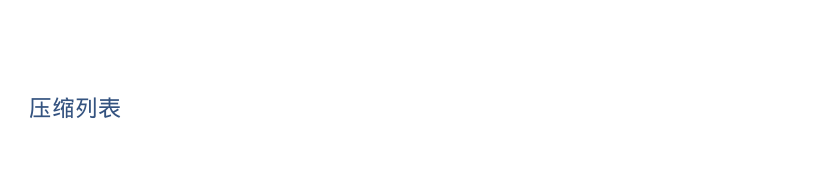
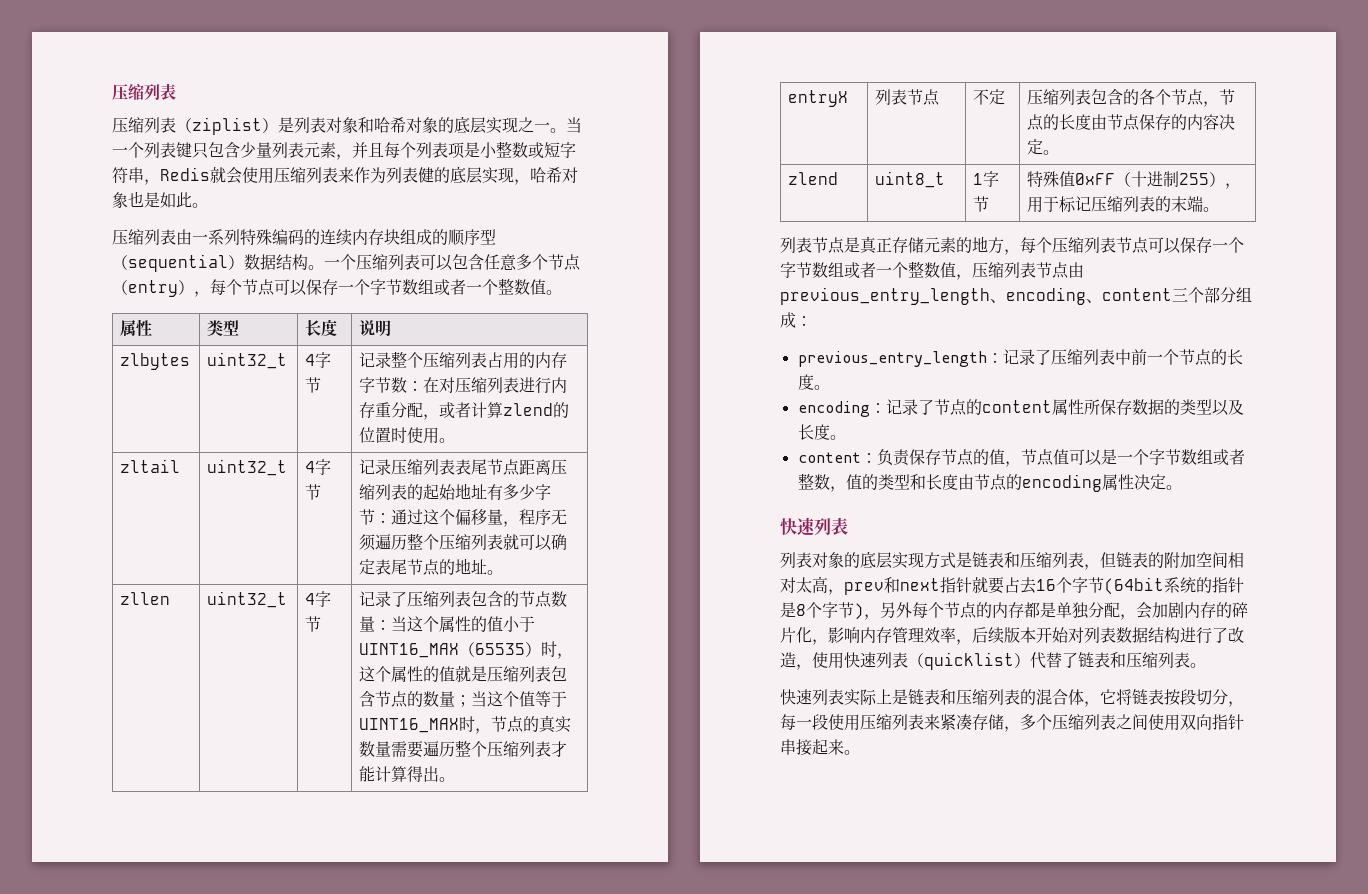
[29,97,121,119] 压缩列表 -> [112,83,176,101] [112,116,582,135] [112,141,576,160] [112,166,578,185] [112,191,208,208] [112,229,496,246] [112,254,581,272] [112,278,562,297] [120,319,153,336] [207,320,240,337] [305,319,338,337] [359,320,392,336] [120,353,191,370] [207,352,288,369] [305,352,332,368] [305,377,322,393] [359,351,568,369] [359,377,568,394] [359,402,570,420] [359,427,456,444] [120,459,181,473] [207,459,288,476] [305,459,332,475] [305,484,322,500] [359,459,568,476] [359,483,552,500] [359,509,568,527] [359,533,568,551] [359,558,504,576] [120,592,171,605] [207,591,288,608] [305,591,332,607] [305,616,322,632] [359,591,568,608] [359,616,536,632] [359,641,574,659] [359,666,568,682] [359,691,568,708] [359,715,572,734] [359,740,568,758] [359,766,456,782] [788,90,849,107] [875,89,941,106] [973,89,1006,105] [1027,89,1236,107] [1027,114,1236,131] [1027,139,1060,155] [788,172,839,185] [875,171,946,188] [973,171,1000,187] [973,196,990,212] [1027,171,1242,189] [1027,196,1220,213] [780,236,1244,255] [780,261,1084,280] [780,287,1252,305] [780,312,812,328] [797,349,1243,367] [797,374,830,390] [797,399,1244,417] [797,424,846,440] [797,449,1245,467] [797,473,1182,492] [780,517,848,536] [780,551,1244,570] [780,576,1244,595] [780,601,1248,620] [780,627,1244,645] [780,652,1206,670] [780,689,1244,707] [780,714,1244,732] [780,739,860,756] 压缩列表 // 压缩列表（ziplist）是列表对象和哈希对象的底层实现之一。当一个列表键只包含少量列表元素，并且每个列表项是小整数或短字符串，Redis就会使用压缩列表来作为列表健的底层实现，哈希对象也是如此。 // 压缩列表由一系列特殊编码的连续内存块组成的顺序型（sequential）数据结构。一个压缩列表可以包含任意多个节点（entry），每个节点可以保存一个字节数组或者一个整数值。 // 属性 | 类型 | 长度 | 说明 // zlbytes | uint32_t | 4字节 | 记录整个压缩列表占用的内存字节数：在对压缩列表进行内存重分配，或者计算zlend的位置时使用。 // zltail | uint32_t | 4字节 | 记录压缩列表表尾节点距离压缩列表的起始地址有多少字节：通过这个偏移量，程序无须遍历整个压缩列表就可以确定表尾节点的地址。 // zllen | uint32_t | 4字节 | 记录了压缩列表包含的节点数量：当这个属性的值小于UINT16_MAX（65535）时，这个属性的值就是压缩列表包含节点的数量；当这个值等于UINT16_MAX时，节点的真实数量需要遍历整个压缩列表才能计算得出。 // entryX | 列表节点 | 不定 | 压缩列表包含的各个节点，节点的长度由节点保存的内容决定。 // zlend | uint8_t | 1字节 | 特殊值0xFF（十进制255），用于标记压缩列表的末端。 // 列表节点是真正存储元素的地方，每个压缩列表节点可以保存一个字节数组或者一个整数值，压缩列表节点由previous_entry_length、encoding、content三个部分组成： // previous_entry_length：记录了压缩列表中前一个节点的长度。 // encoding：记录了节点的content属性所保存数据的类型以及长度。 // content：负责保存节点的值，节点值可以是一个字节数组或者整数，值的类型和长度由节点的encoding属性决定。 // 快速列表 // 列表对象的底层实现方式是链表和压缩列表，但链表的附加空间相对太高，prev和next指针就要占去16个字节(64bit系统的指针是8个字节)，另外每个节点的内存都是单独分配，会加剧内存的碎片化，影响内存管理效率，后续版本开始对列表数据结构进行了改造，使用快速列表（quicklist）代替了链表和压缩列表。 // 快速列表实际上是链表和压缩列表的混合体，它将链表按段切分，每一段使用压缩列表来紧凑存储，多个压缩列表之间使用双向指针串接起来。

